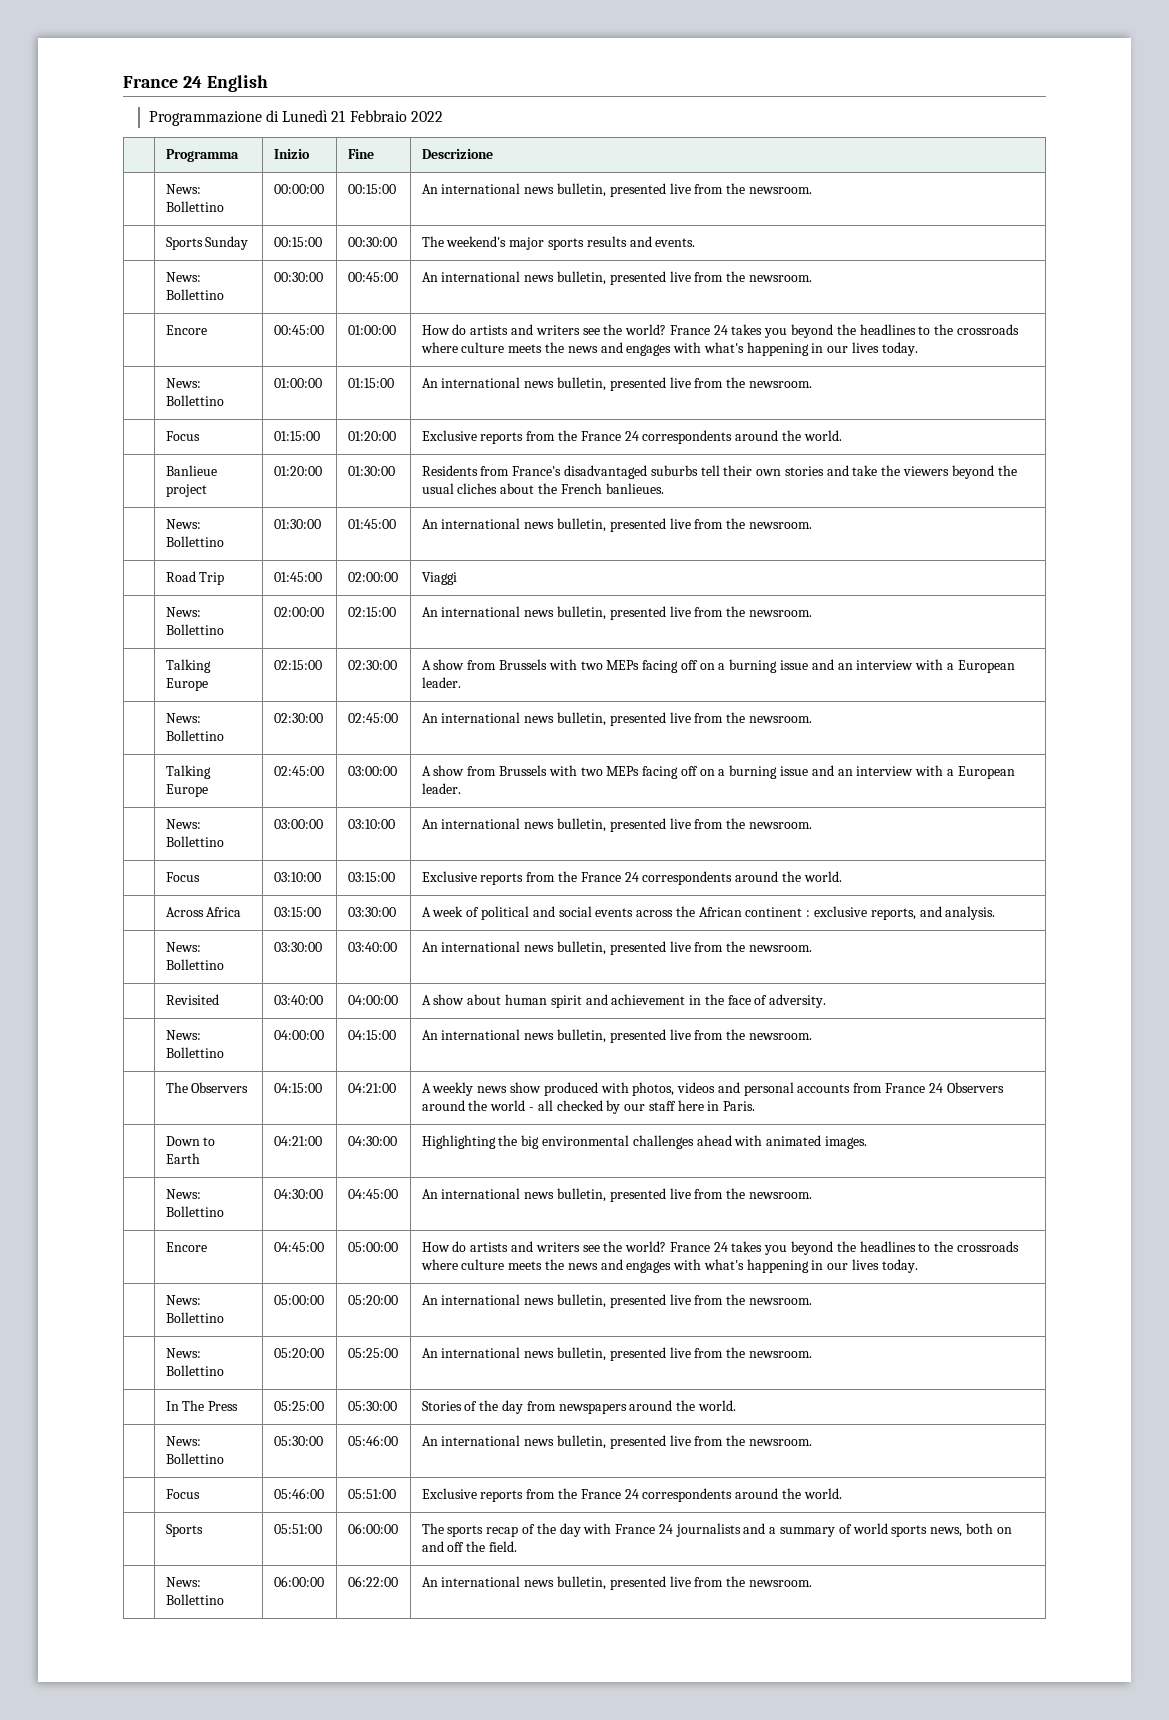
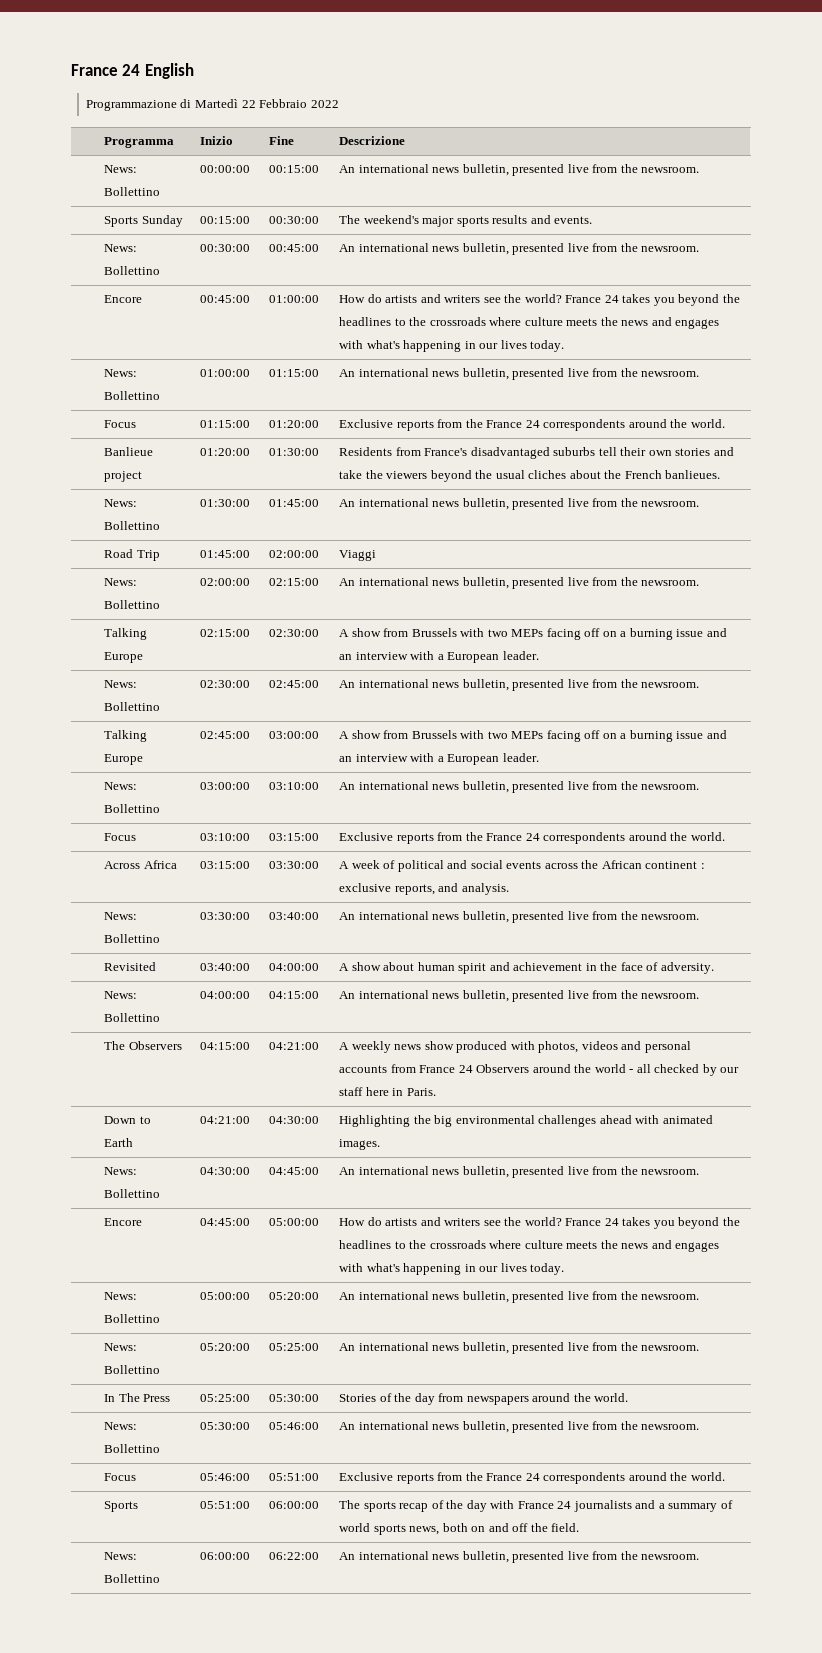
[282,110,346,122] Lunedì 21 -> [194,99,256,108] Martedì 22

